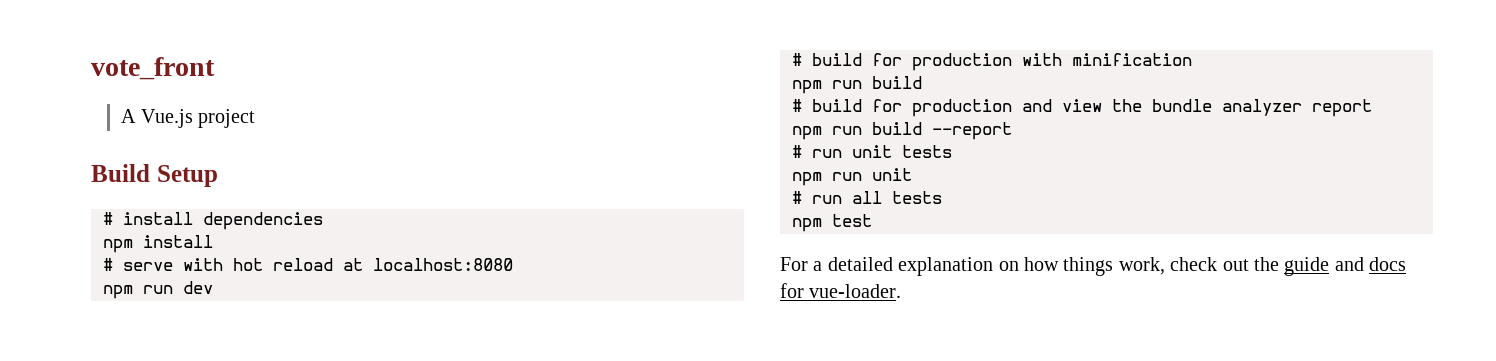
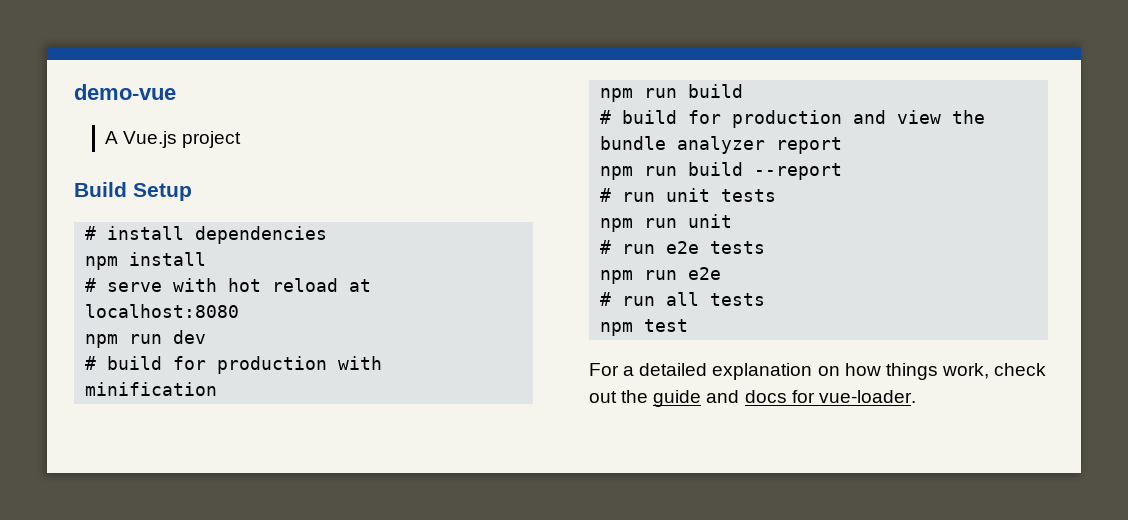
[91,57,215,80] vote_front -> [74,84,176,100] demo-vue
(912, 174) none -> [600,240,766,254] [600,267,722,284] // # run e2e tests // npm run e2e

